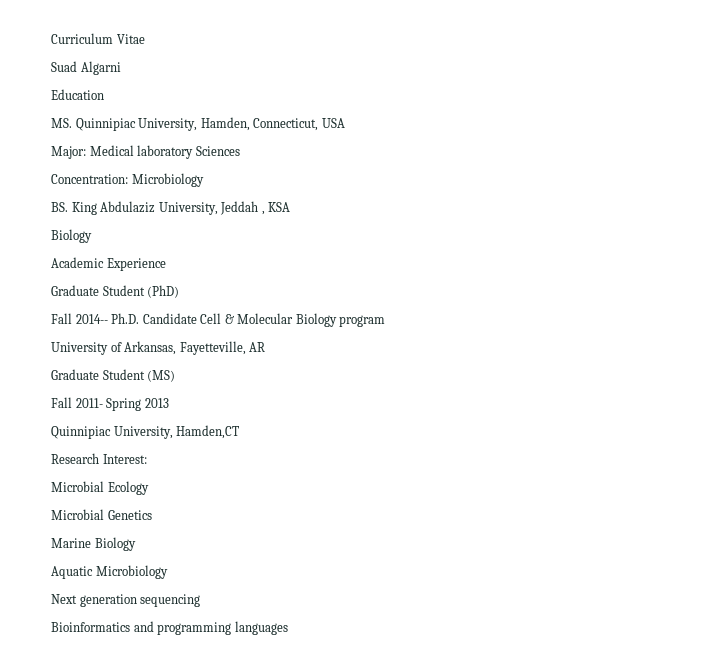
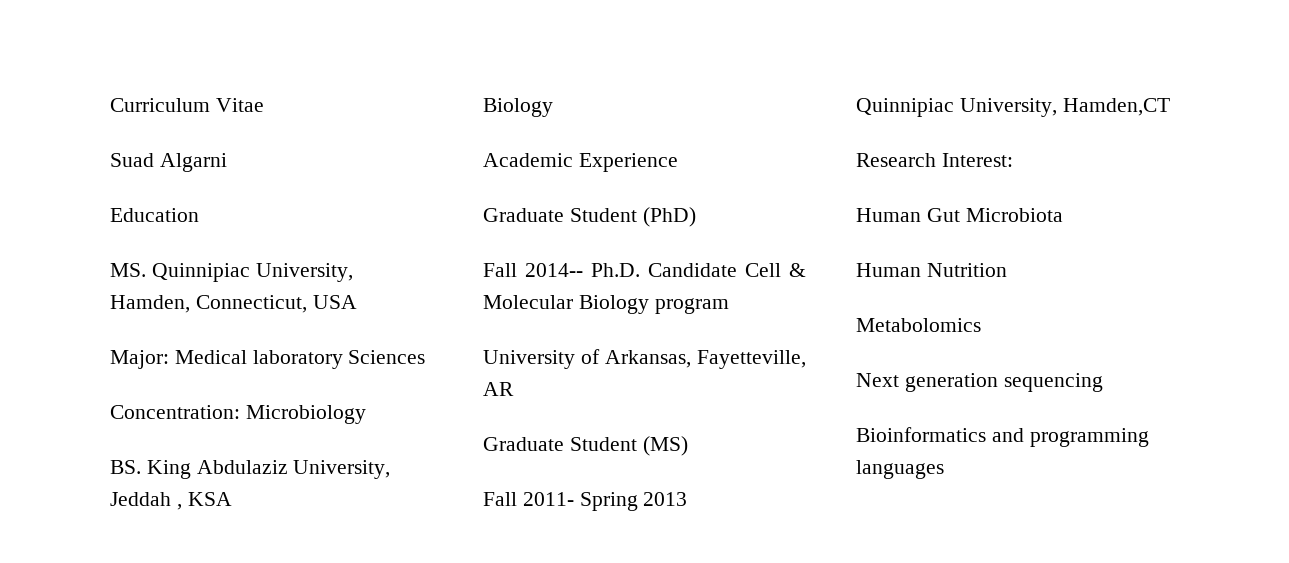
[51,481,149,495] [51,509,152,520] [51,537,136,551] [51,565,168,579] Microbial Ecology // Microbial Genetics // Marine Biology // Aquatic Microbiology -> [856,208,1063,222] [856,263,1007,277] [856,318,981,332] Human Gut Microbiota // Human Nutrition // Metabolomics

